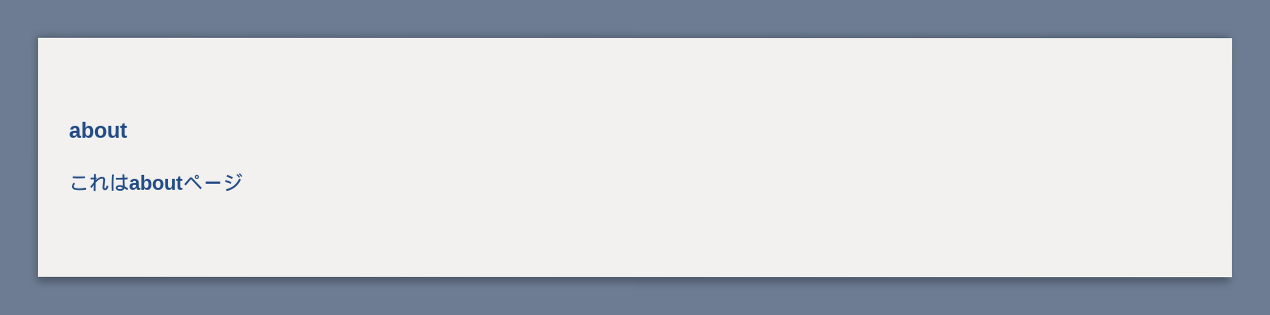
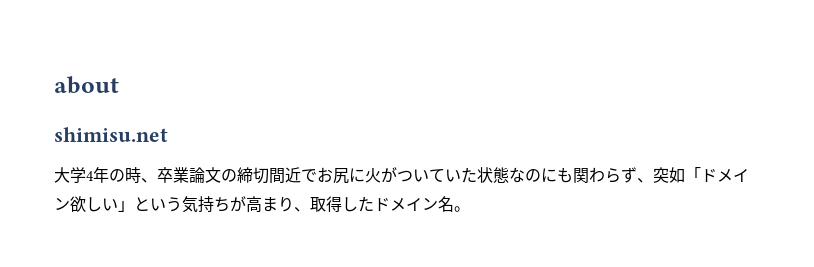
[68,172,243,192] これはaboutページ -> [54,127,168,142] [54,167,749,184] [54,196,470,213] shimisu.net // 大学4年の時、卒業論文の締切間近でお尻に火がついていた状態なのにも関わらず、突如「ドメイン欲しい」という気持ちが高まり、取得したドメイン名。

